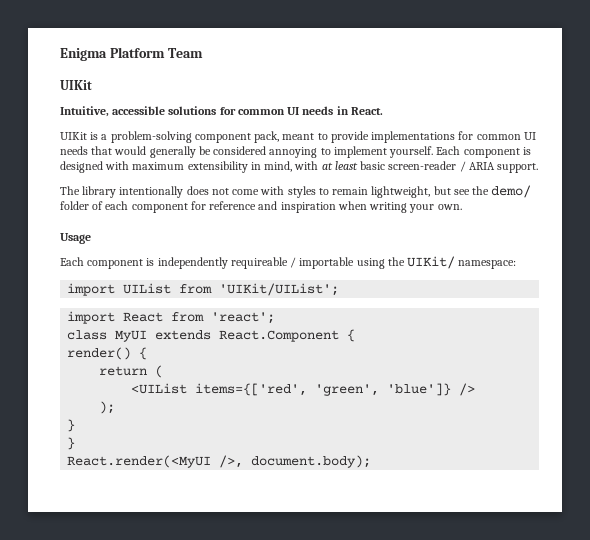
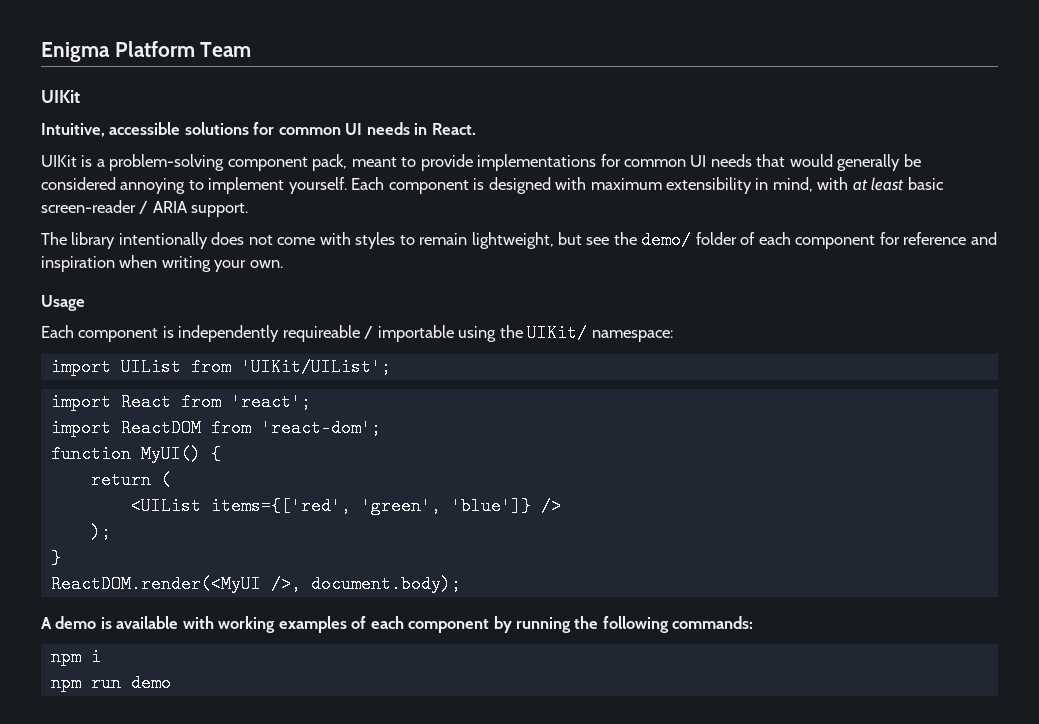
[67,329,356,342] [67,347,132,360] class MyUI extends React.Component { // render() -> [50,419,381,437] [50,445,201,463] import ReactDOM from 'react-dom'; // function MyUI()
[67,437,76,450] [67,455,212,468] } // React.render(<MyUI -> [50,575,261,593] ReactDOM.render(<MyUI
(372, 461) none -> [41,616,754,633] [50,648,101,666] [50,674,171,692] // A demo is available with working examples of each component by running the following commands: // npm i // npm run demo

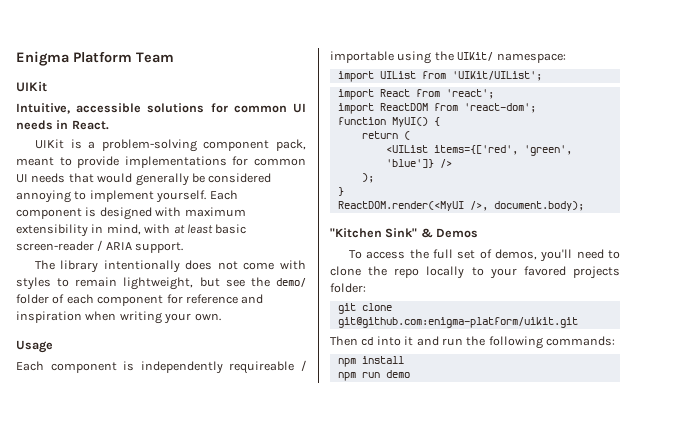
[41,616,572,633] A demo is available with working examples of each component by running -> [330,228,479,238] [348,249,620,262] [330,266,620,279] [330,283,366,293] [337,303,392,314] [337,317,578,328] [330,336,463,346] "Kitchen Sink" & Demos // To access the full set of demos, you'll need to clone the repo locally to your favored projects folder: // git clone git@github.com:enigma-platform/uikit.git // Then cd into it and run
[90,648,101,666] i -> [361,356,404,364] install

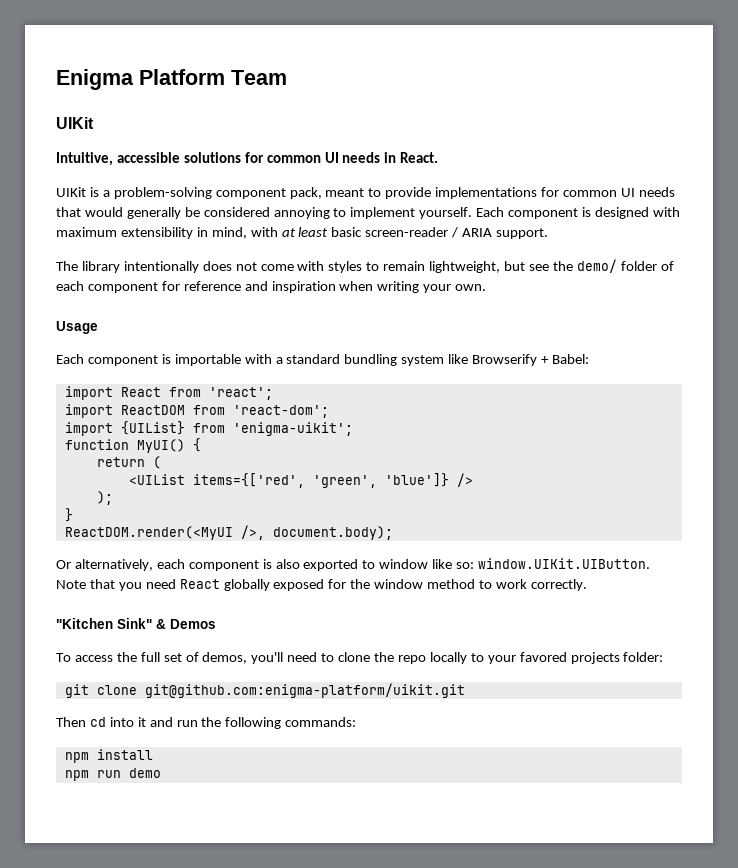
[140,360,306,374] [330,51,566,64] [337,71,542,82] independently requireable / importable using the UIKit/ namespace: // import UIList from 'UIKit/UIList'; -> [174,354,589,366] importable with a standard bundling system like Browserify + Babel:
(536, 108) none -> [64,421,353,436] // import {UIList} from 'enigma-uikit';
(584, 206) none -> [56,558,651,571] [56,579,587,591] // Or alternatively, each component is also exported to window like so: window.UIKit.UIButton. Note that you need React globally exposed for the window method to work correctly.

